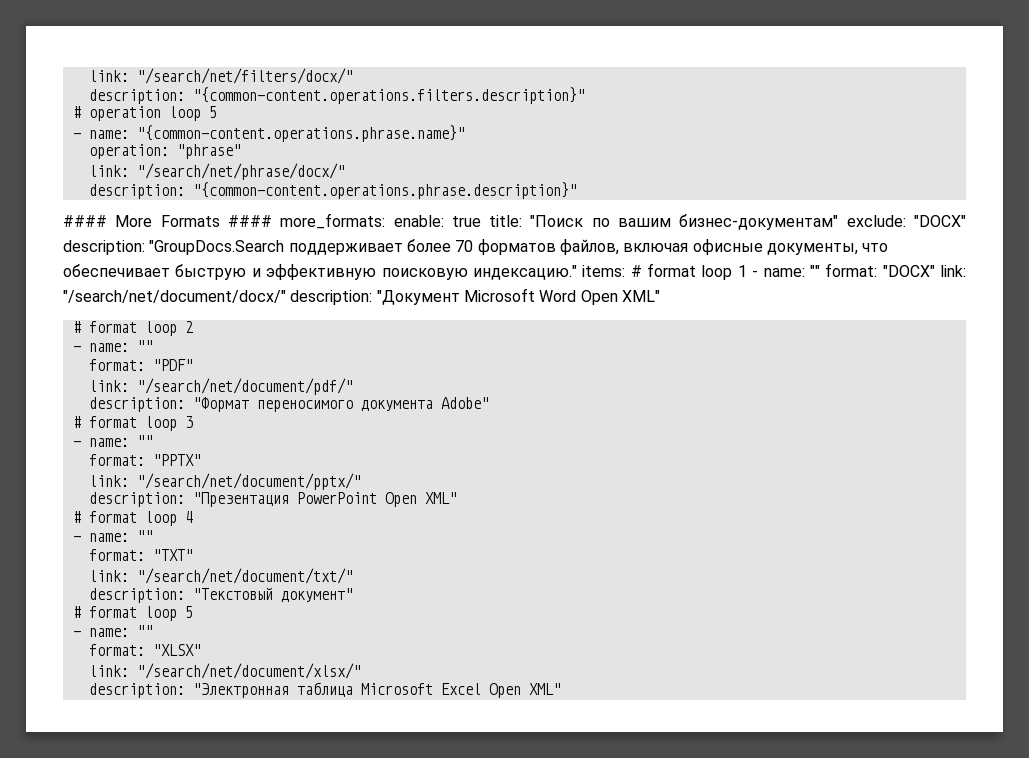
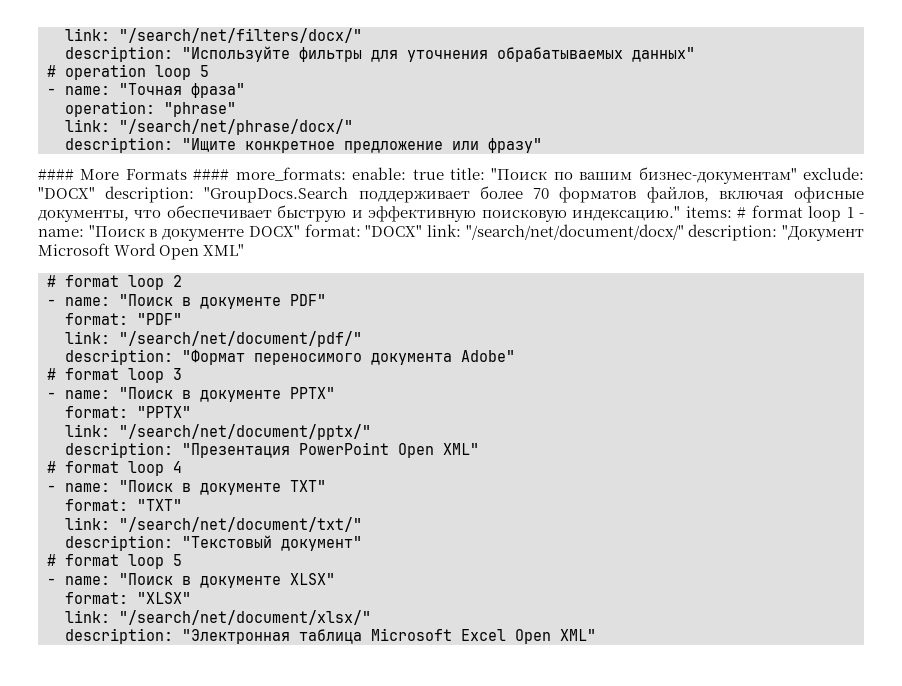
[192,87,585,104] "{common-content.operations.filters.description}" -> [182,46,695,62] "Используйте фильтры для уточнения обрабатываемых данных"
[136,125,465,142] "{common-content.operations.phrase.name}" -> [119,83,245,98] "Точная фраза"
[192,182,577,199] "{common-content.operations.phrase.description}" -> [182,138,542,153] "Ищите конкретное предложение или фразу"
[809,265,820,277] "" -> [88,225,300,241] "Поиск в документе DOCX"
[136,340,153,352] "" -> [119,294,326,309] "Поиск в документе PDF"
[136,435,153,447] "" -> [119,387,335,402] "Поиск в документе PPTX"
[136,530,153,542] "" -> [119,480,326,495] "Поиск в документе TXT"
[136,625,153,637] "" -> [119,573,335,588] "Поиск в документе XLSX"

